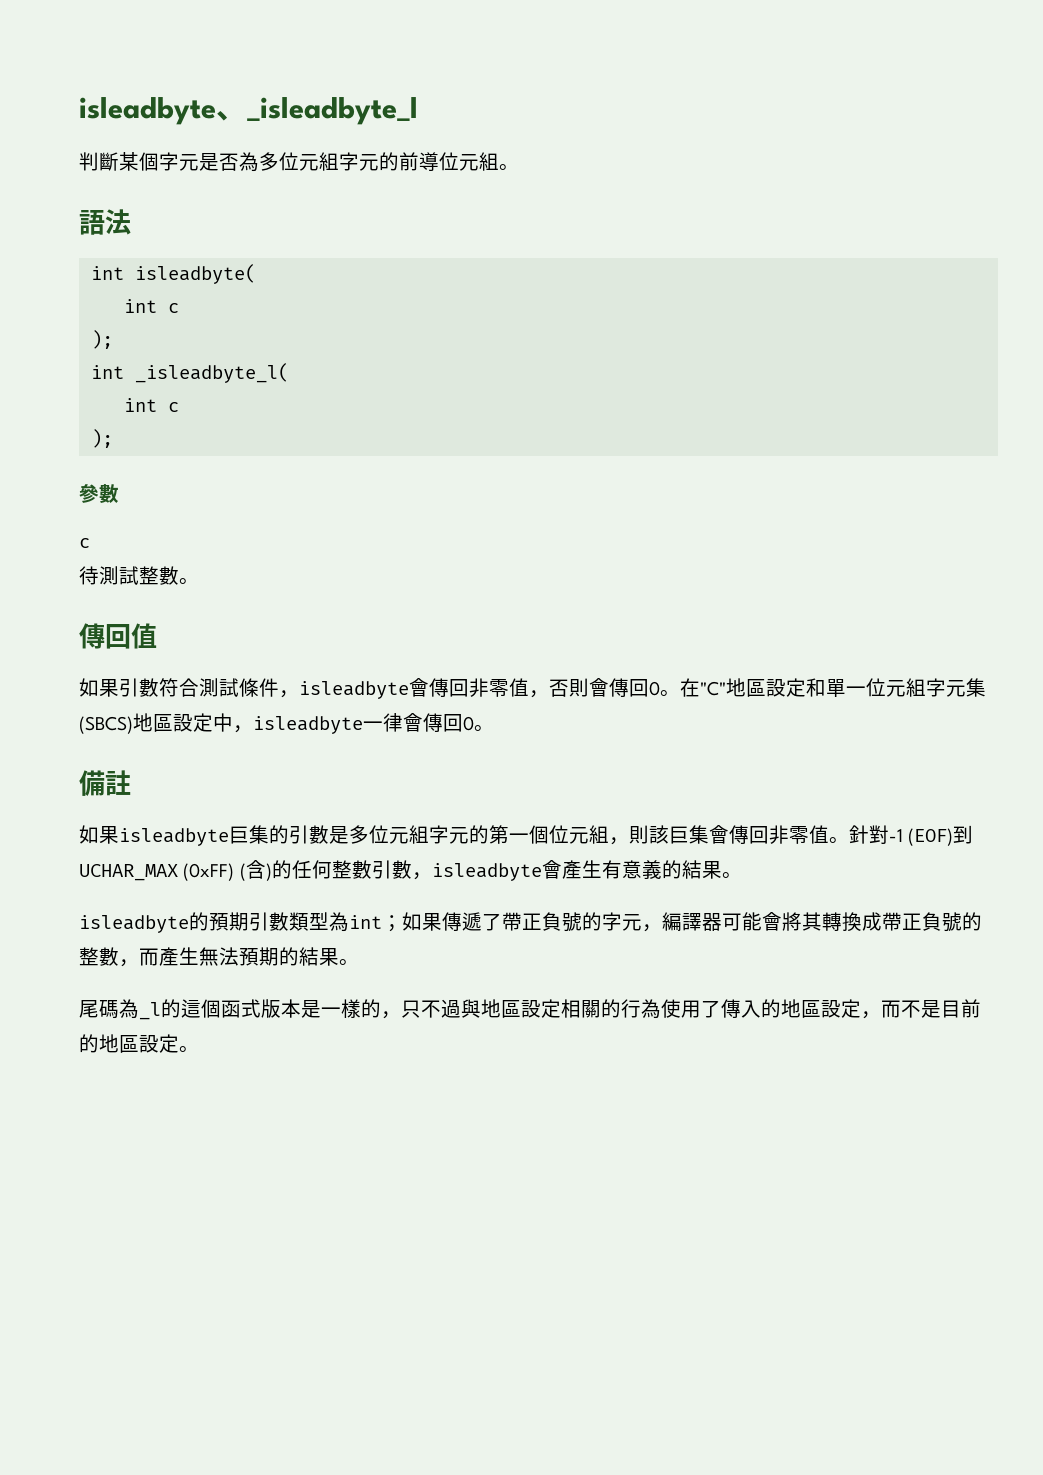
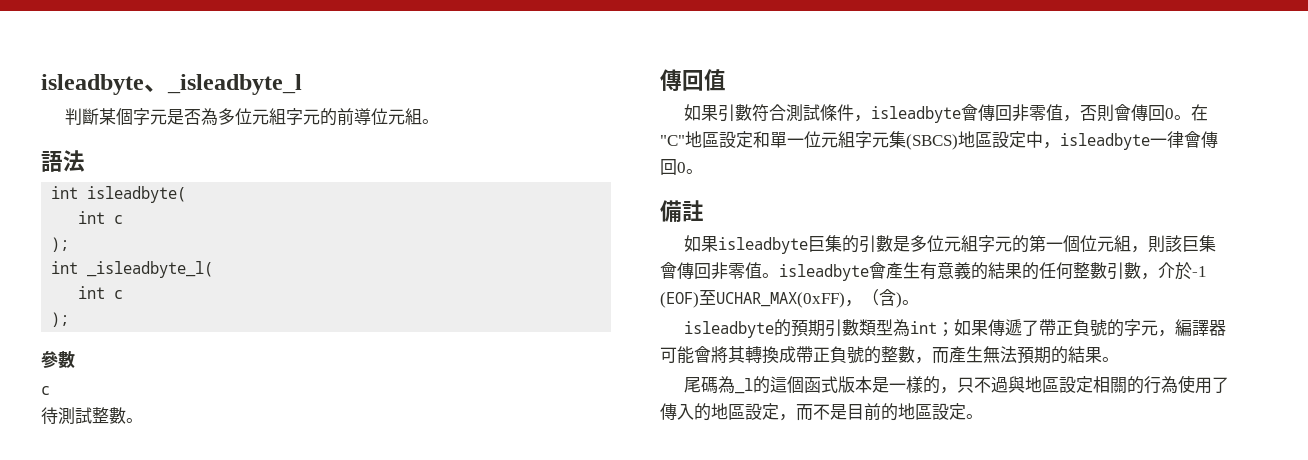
[849,825,974,846] [79,860,432,881] 針對-1 (EOF)到UCHAR_MAX (0xFF) (含)的任何整數引數， -> (779, 275) none
(722, 870) none -> [1022,262,1207,280] [660,289,902,308] 的任何整數引數，介於-1 (EOF)至UCHAR_MAX(0xFF)，（含)

